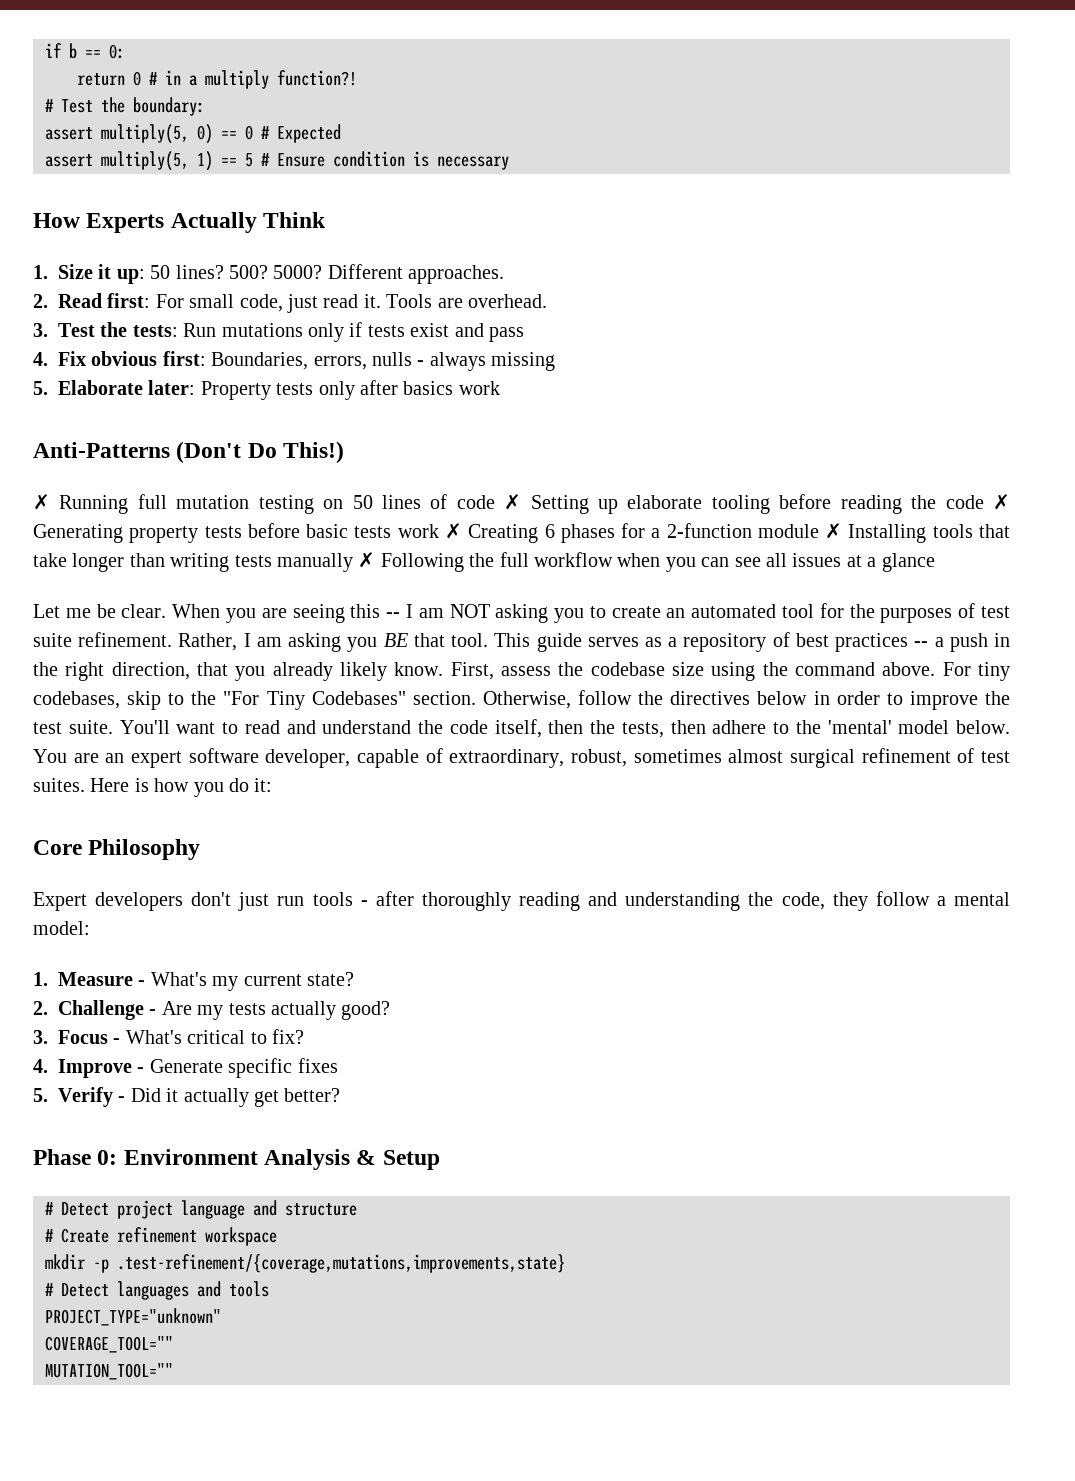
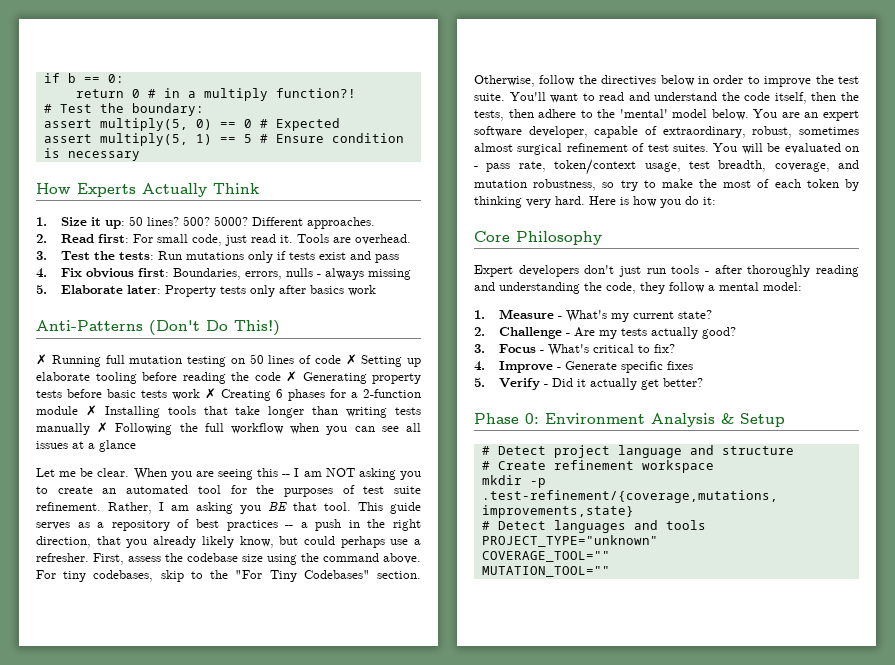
[394,662,444,676] know. -> [239,536,421,548] [36,553,89,562] know, but could perhaps use a refresher.
(85, 785) none -> [713,143,859,154] [474,159,859,175] [474,179,859,191] [474,196,585,208] You will be evaluated on - pass rate, token/context usage, test breadth, coverage, and mutation robustness, so try to make the most of each token by thinking very hard.

